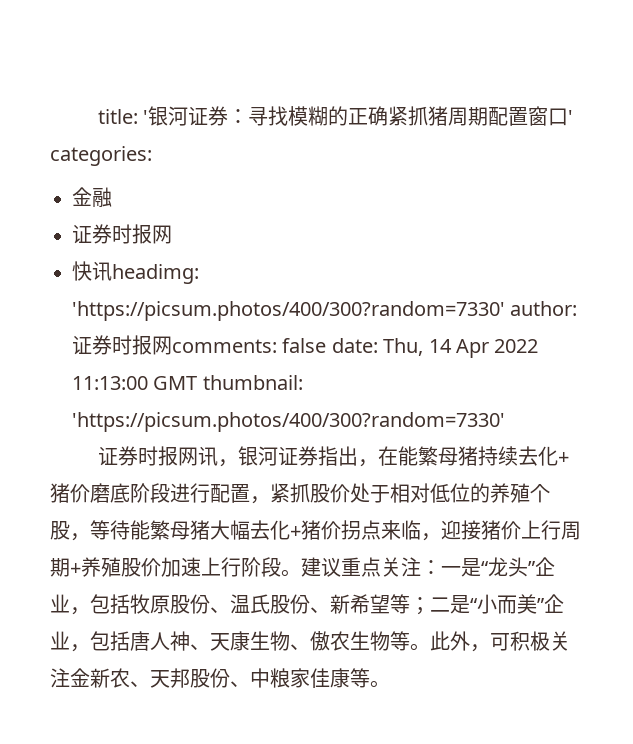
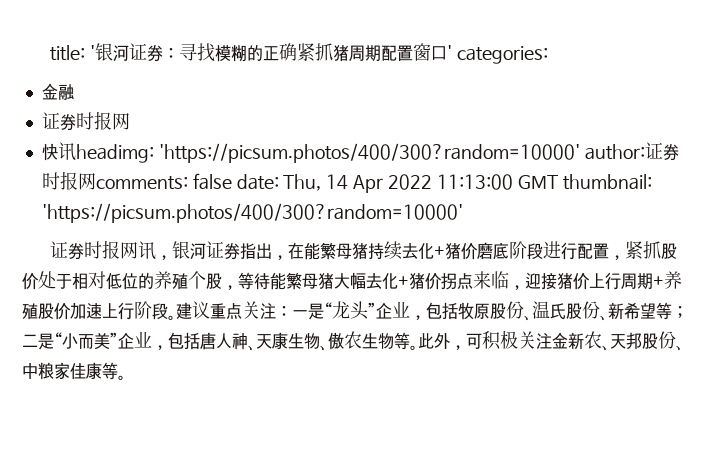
[72,301,505,321] 'https://picsum.photos/400/300?random=7330' -> [158,143,580,163] 'https://picsum.photos/400/300?random=10000'
[72,412,505,432] 'https://picsum.photos/400/300?random=7330' -> [41,203,463,223] 'https://picsum.photos/400/300?random=10000'

